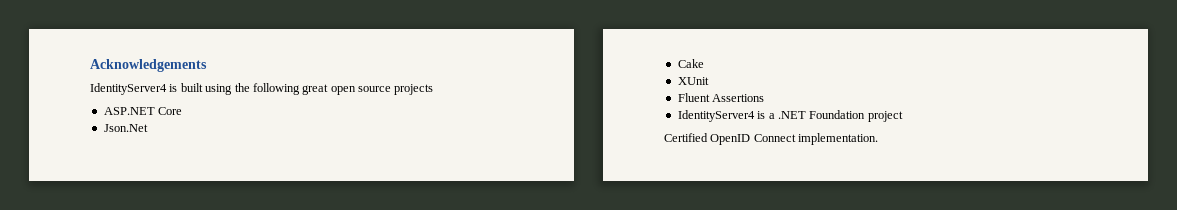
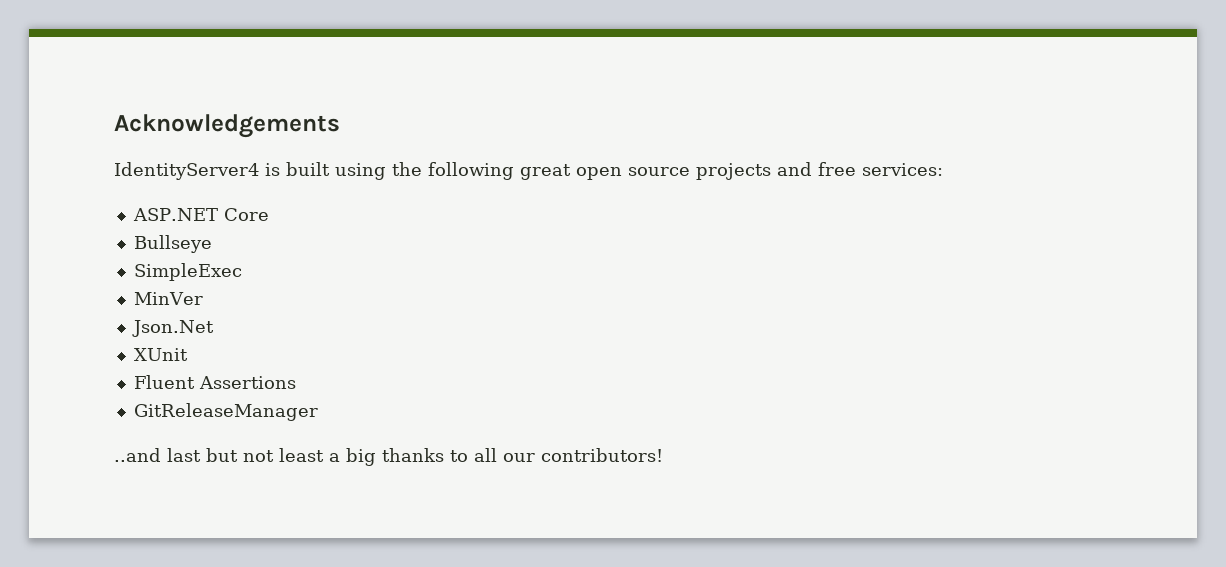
(434, 89) none -> [777,162,943,176] and free services:
(183, 111) none -> [133,235,212,253] [133,263,242,281] [133,292,203,305] // Bullseye // SimpleExec // MinVer
[677,59,704,68] // Cake -> (214, 328) none
[677,110,903,122] [664,133,879,145] IdentityServer4 is a .NET Foundation project // Certified OpenID Connect implementation. -> [133,403,318,421] [114,448,663,466] GitReleaseManager // ..and last but not least a big thanks to all our contributors!

